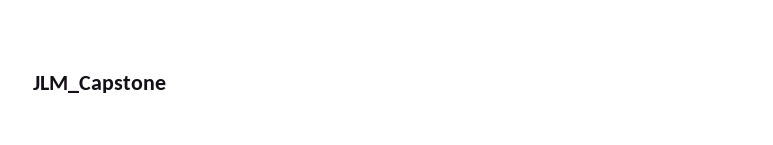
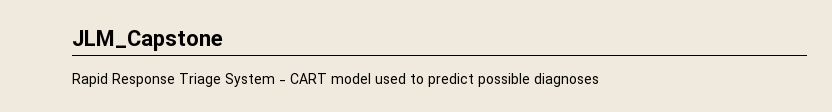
(166, 84) none -> [72,73,599,87] // Rapid Response Triage System - CART model used to predict possible diagnoses

